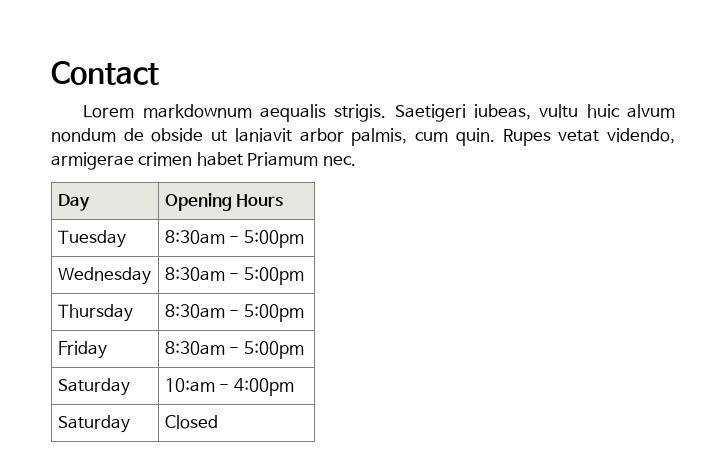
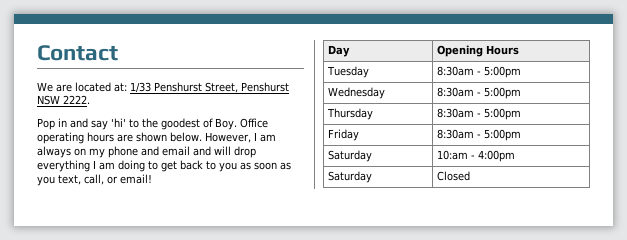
[83,104,675,122] [51,128,675,146] [51,152,356,170] Lorem markdownum aequalis strigis. Saetigeri iubeas, vultu huic alvum nondum de obside ut laniavit arbor palmis, cum quin. Rupes vetat videndo, armigerae crimen habet Priamum nec. -> [37,82,289,93] [37,95,90,105] [37,118,268,130] [37,132,276,144] [37,146,256,158] [37,160,291,172] [37,174,152,186] We are located at: 1/33 Penshurst Street, Penshurst NSW 2222. // Pop in and say 'hi' to the goodest of Boy. Office operating hours are shown below. However, I am always on my phone and email and will drop everything I am doing to get back to you as soon as you text, call, or email!

